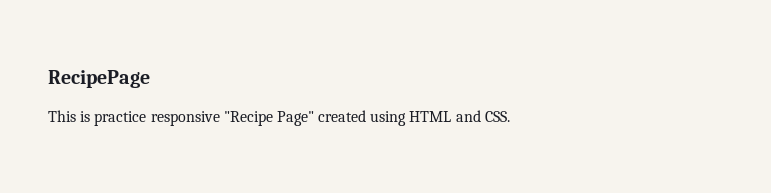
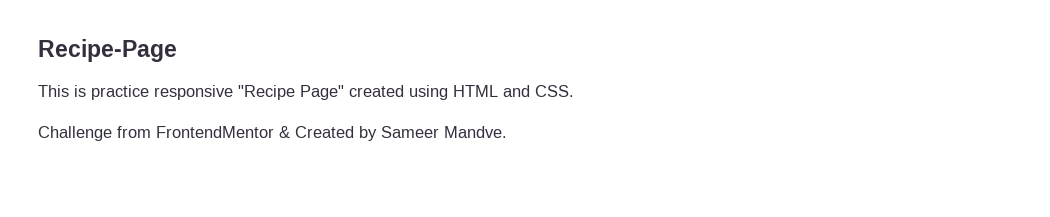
[48,70,150,88] RecipePage -> [38,39,177,62] Recipe-Page
(510, 116) none -> [38,126,507,141] // Challenge from FrontendMentor & Created by Sameer Mandve.

